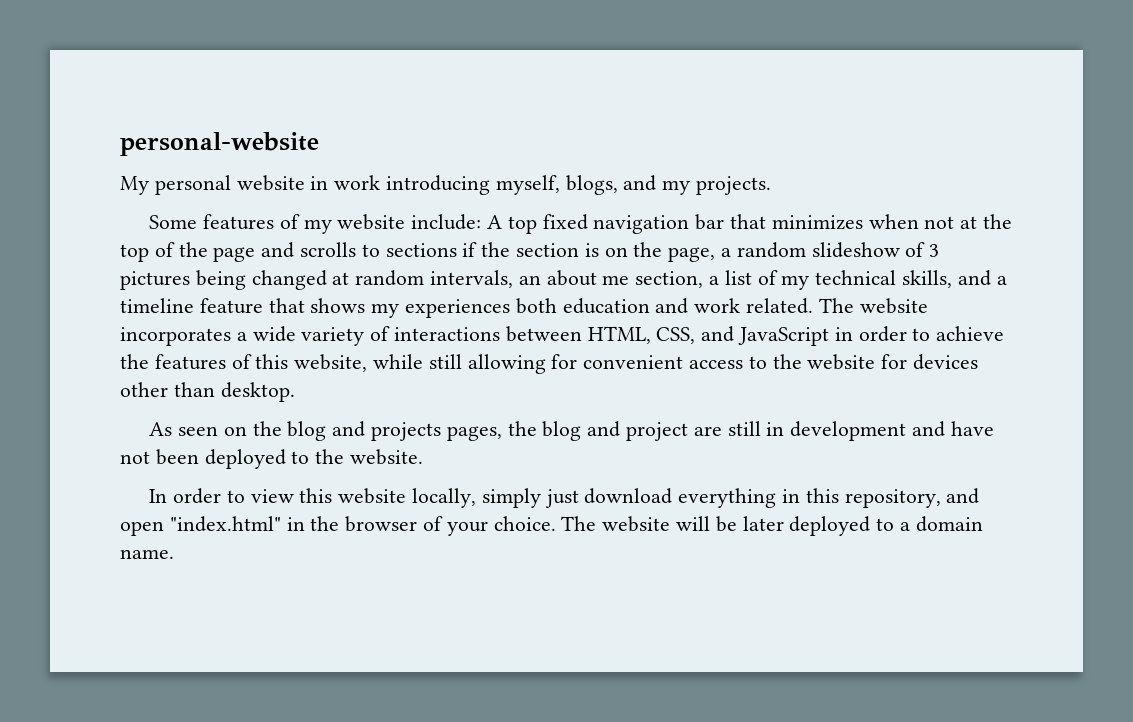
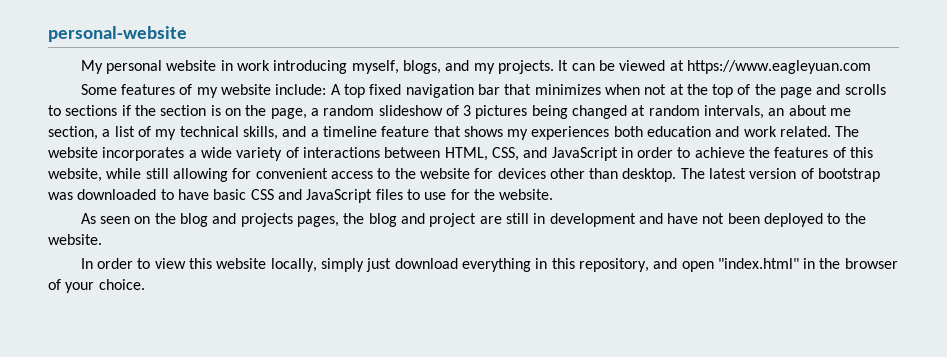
(772, 185) none -> [558,60,871,74] It can be viewed at https://www.eagleyuan.com
(295, 392) none -> [680,168,881,182] [48,189,554,203] The latest version of bootstrap was downloaded to have basic CSS and JavaScript files to use for the website.
[561,516,983,536] [120,549,174,559] The website will be later deployed to a domain name. -> (145, 284) none

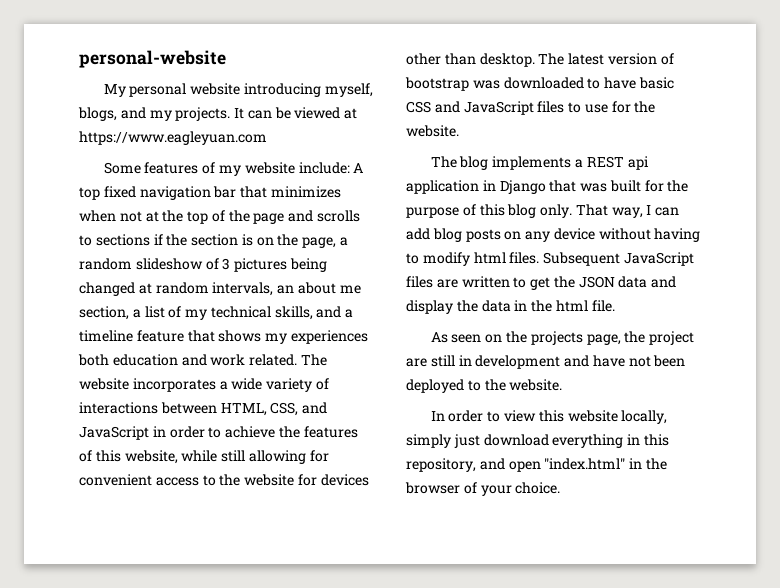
[220,60,270,71] in work -> (241, 89) none
[80,213,425,227] As seen on the blog and projects pages, the blog and -> [430,156,649,170] [406,180,689,194] [406,204,680,218] [406,228,701,242] [406,252,694,266] [406,276,677,290] [406,300,615,314] [430,331,646,345] The blog implements a REST api application in Django that was built for the purpose of this blog only. That way, I can add blog posts on any device without having to modify html files. Subsequent JavaScript files are written to get the JSON data and display the data in the html file. // As seen on the projects page, the

